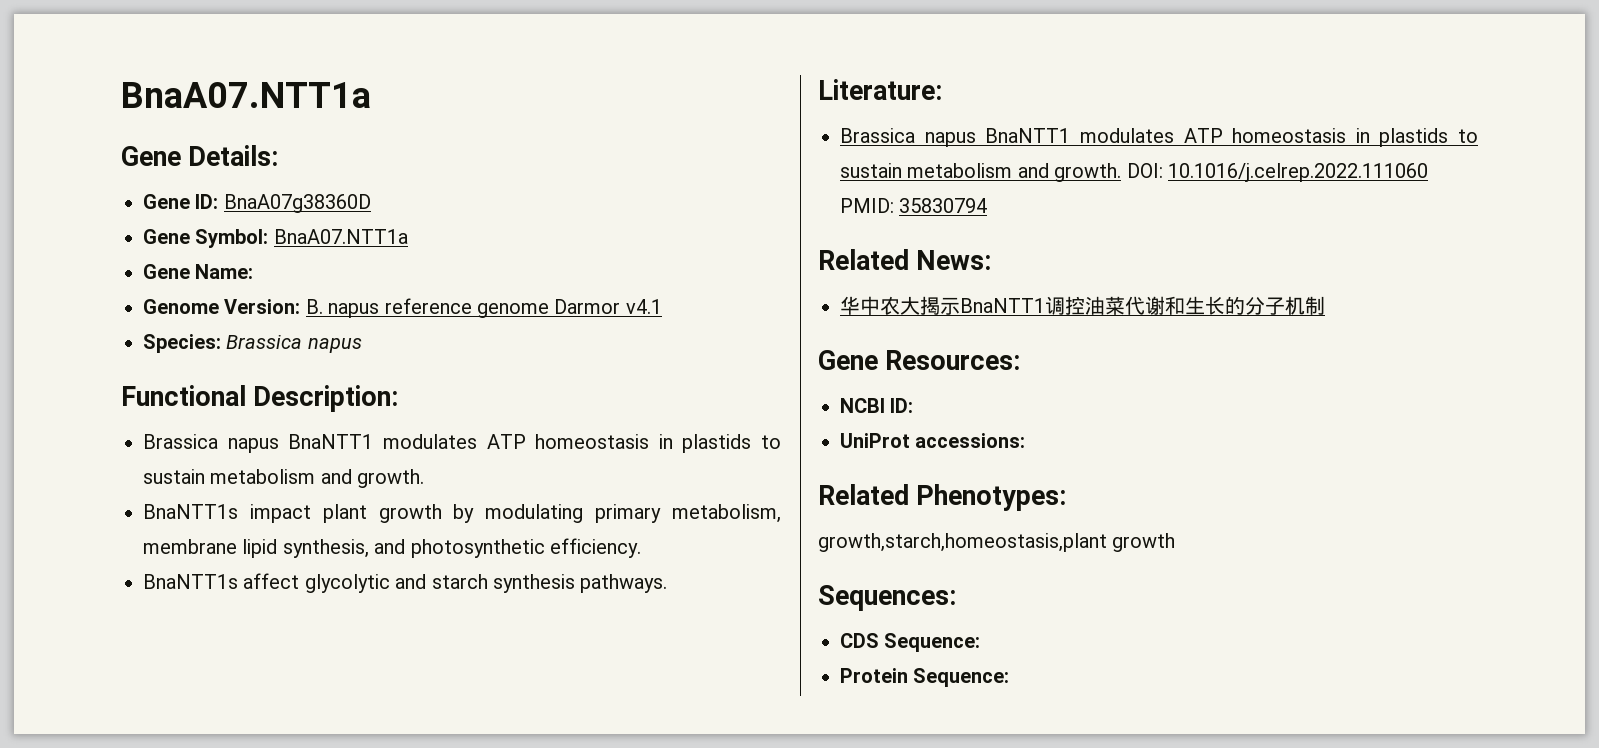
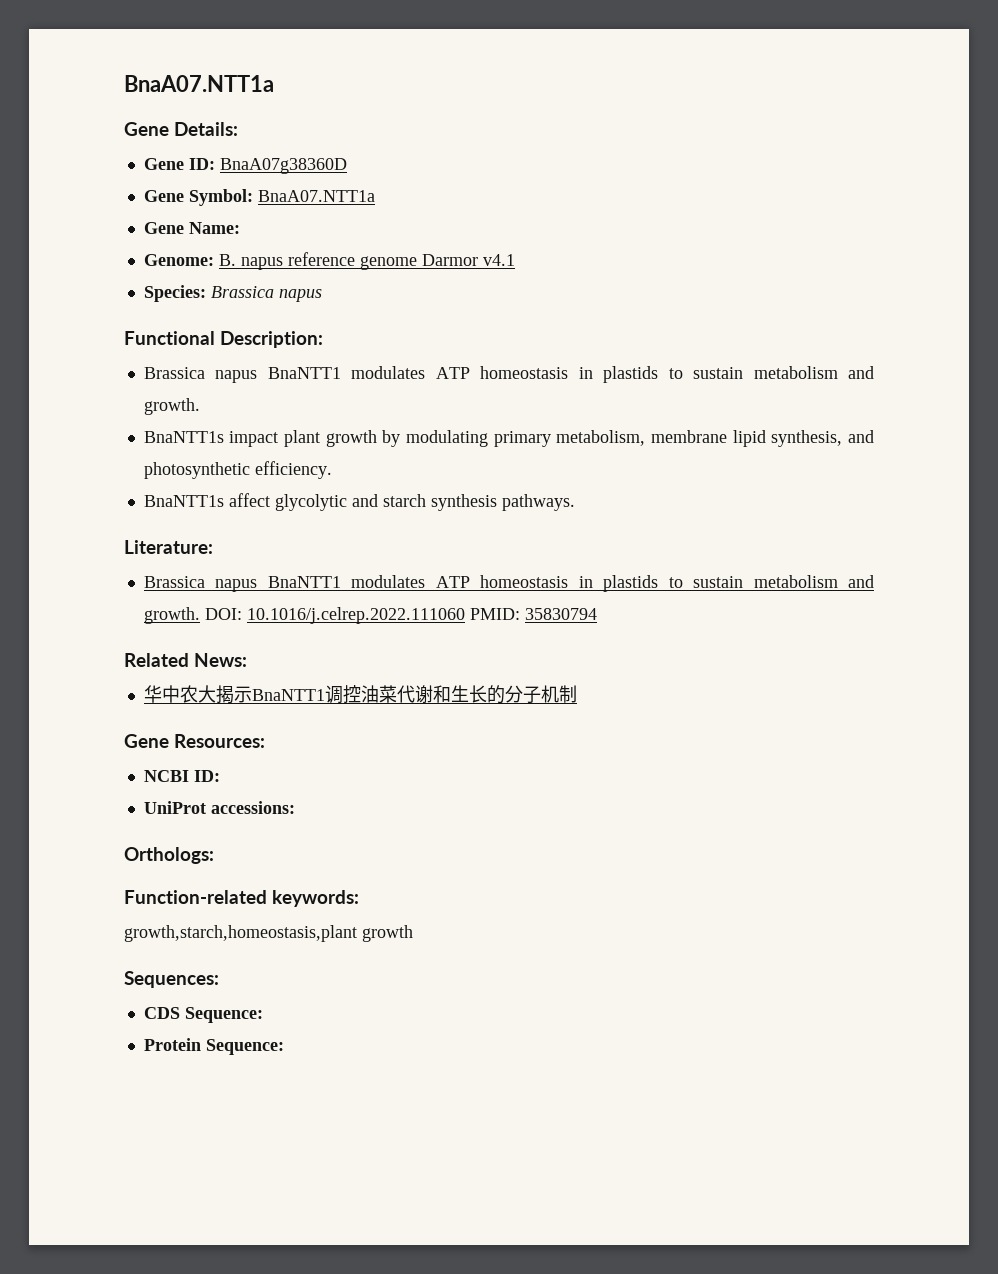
[143,299,301,314] Genome Version: -> [143,254,214,266] Genome:
[818,484,1067,511] Related Phenotypes: -> [124,847,214,864] [124,890,360,907] Orthologs: // Function-related keywords:

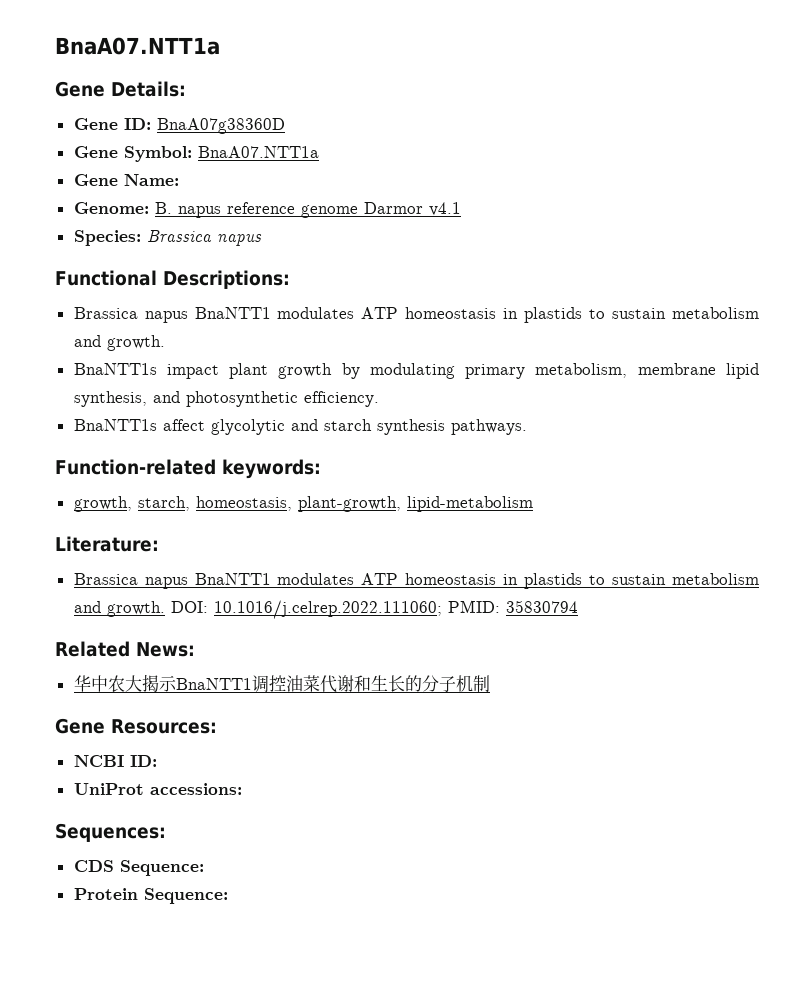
[220,331,324,348] Description: -> [162,270,290,289] Descriptions:
(575, 502) none -> [55,459,321,479] [73,496,533,512] // Function-related keywords: // growth, starch, homeostasis, plant-growth, lipid-metabolism
[246,607,465,624] 10.1016/j.celrep.2022.111060 -> [213,600,442,619] 10.1016/j.celrep.2022.111060;
[124,847,214,864] [124,890,360,907] [124,925,413,942] // Orthologs: // Function-related keywords: // growth,starch,homeostasis,plant growth -> (242, 789) none

